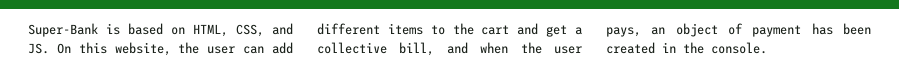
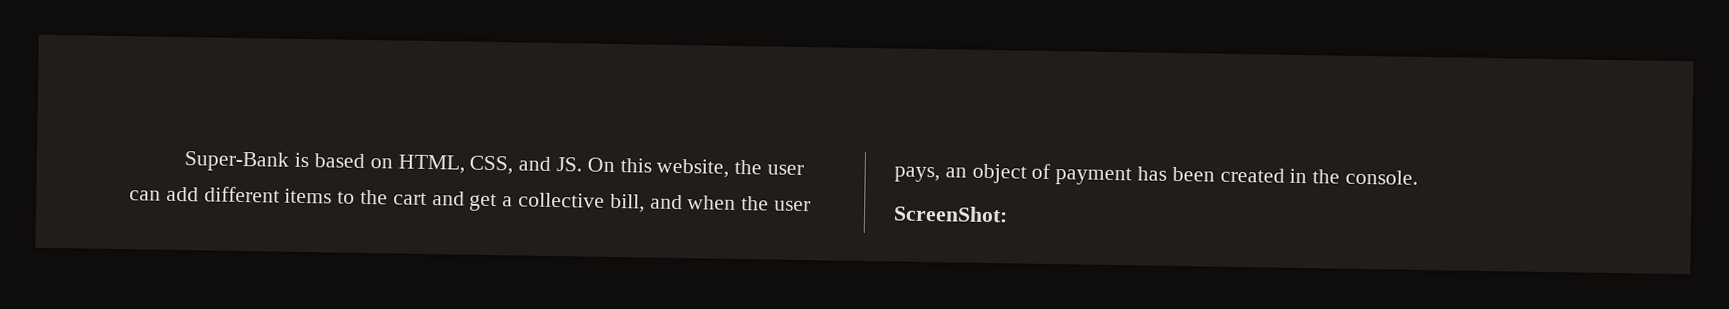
(767, 48) none -> [893,205,1008,223] // ScreenShot:

